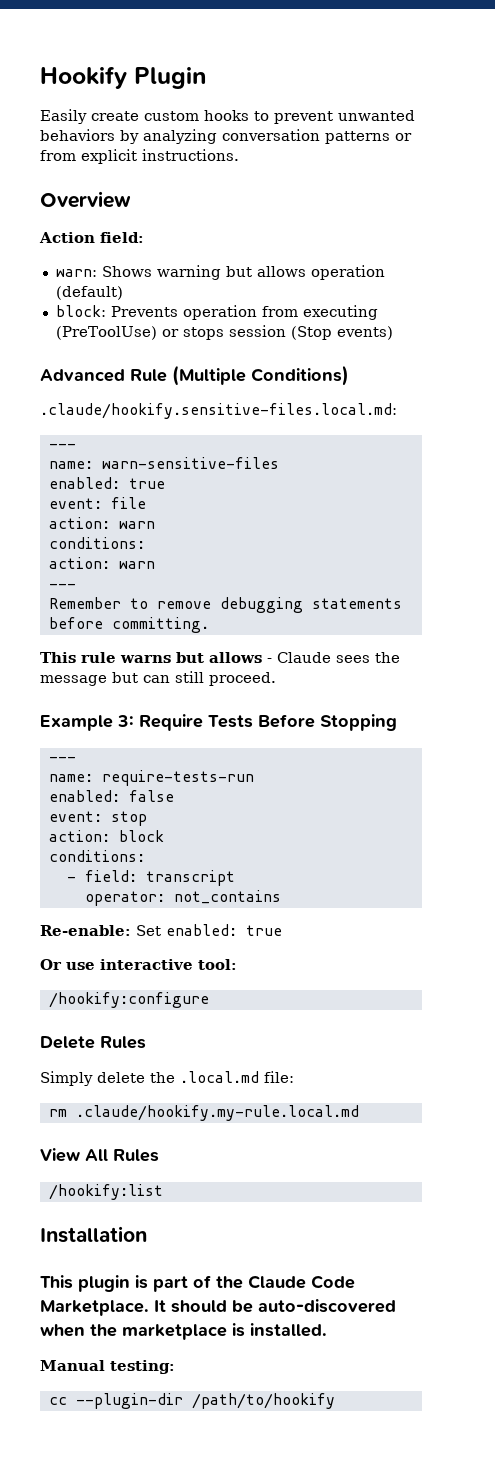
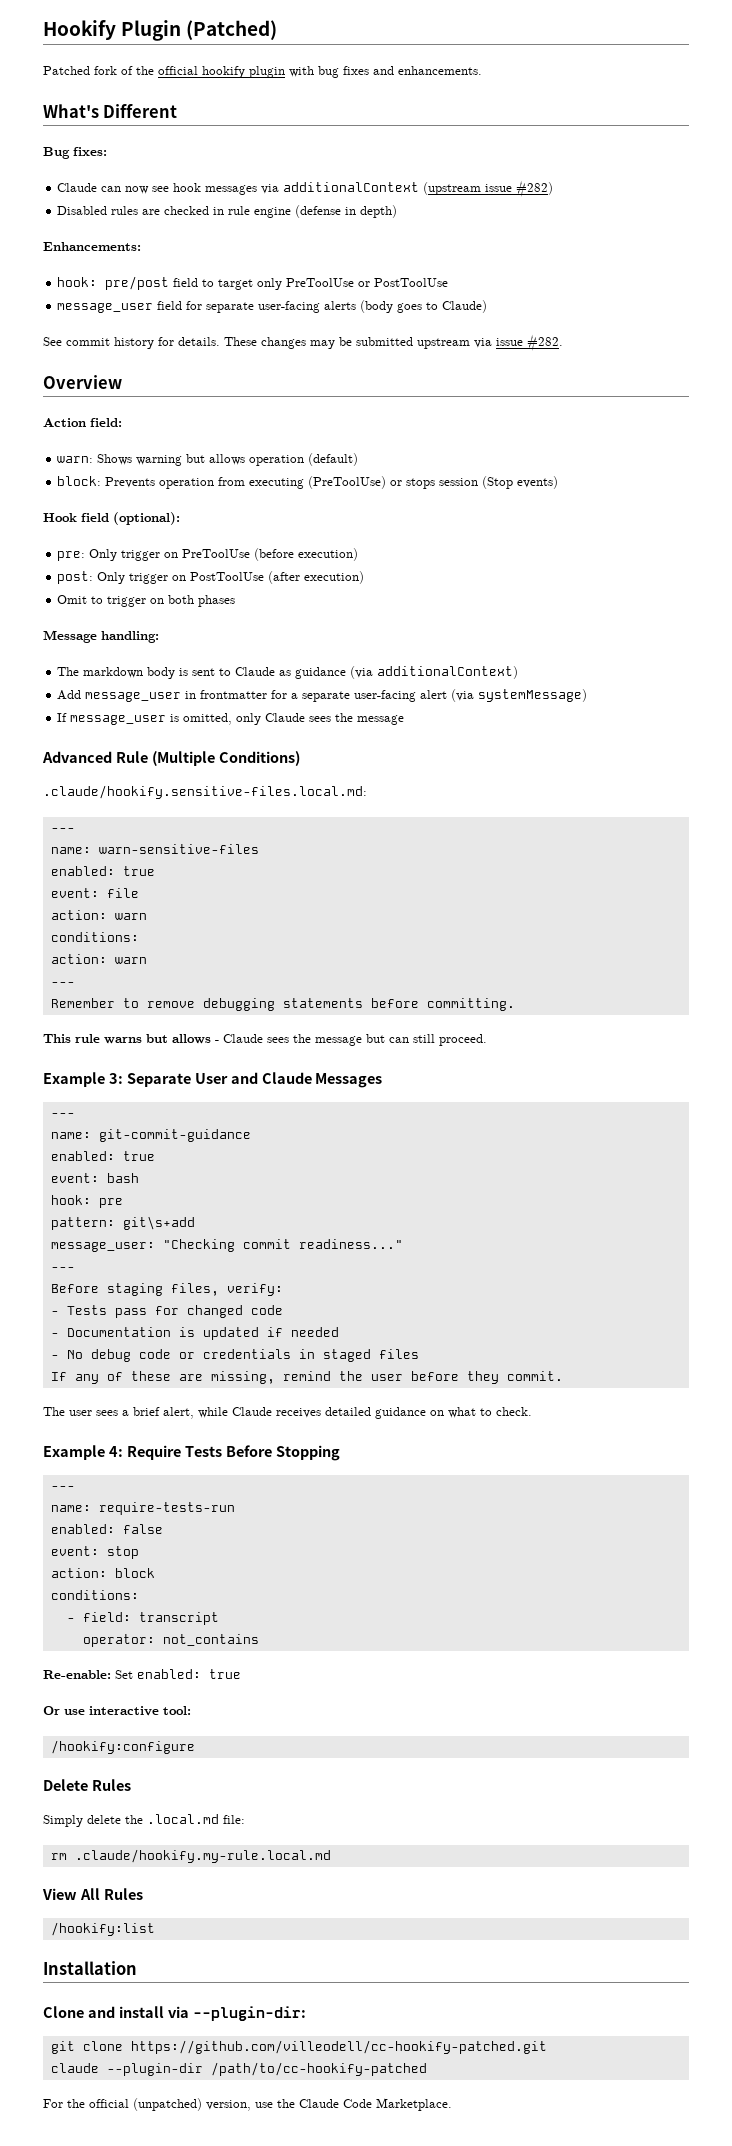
[40,109,415,124] [40,129,412,144] [40,149,239,164] // Easily create custom hooks to prevent unwanted behaviors by analyzing conversation patterns or from explicit instructions. -> [186,20,278,40] [43,66,482,78] [43,104,178,118] [43,147,107,159] [57,180,554,197] [57,205,398,218] [43,242,141,251] [57,276,449,290] [57,300,488,313] [43,334,563,351] (Patched) // Patched fork of the official hookify plugin with bug fixes and enhancements. // What's Different // Bug fixes: // Claude can now see hook messages via additionalContext (upstream issue #282) // Disabled rules are checked in rule engine (defense in depth) // Enhancements: // hook: pre/post field to target only PreToolUse or PostToolUse // message_user field for separate user-facing alerts (body goes to Claude) // See commit history for details. These changes may be submitted upstream via issue #282.
(393, 333) none -> [43,512,180,525] [57,548,359,561] [57,571,365,584] [57,595,236,607] [43,630,159,643] [57,666,519,679] [57,689,588,702] [57,713,405,725] // Hook field (optional): // pre: Only trigger on PreToolUse (before execution) // post: Only trigger on PostToolUse (after execution) // Omit to trigger on both phases // Message handling: // The markdown body is sent to Claude as guidance (via additionalContext) // Add message_user in frontmatter for a separate user-facing alert (via systemMessage) // If message_user is omitted, only Claude sees the message
(134, 721) none -> [126,1072,383,1088] [50,1113,75,1117] [50,1129,251,1142] [50,1151,155,1161] [50,1173,139,1183] [50,1195,123,1208] [50,1216,195,1230] [50,1239,403,1252] [50,1267,75,1271] [50,1283,283,1296] [50,1305,283,1318] [50,1327,339,1340] [50,1349,419,1362] [50,1371,563,1384] [43,1407,532,1419] [43,1445,123,1460] Separate User and Claude Messages // --- // name: git-commit-guidance // enabled: true // event: bash // hook: pre // pattern: git\s+add // message_user: "Checking commit readiness..." // --- // Before staging files, verify: // - Tests pass for changed code // - Documentation is updated if needed // - No debug code or credentials in staged files // If any of these are missing, remind the user before they commit. // The user sees a brief alert, while Claude receives detailed guidance on what to check. // Example 4:
[40,1275,355,1292] [40,1299,396,1316] [40,1323,327,1340] [40,1360,175,1374] [48,1393,335,1409] This plugin is part of the Claude Code Marketplace. It should be auto-discovered when the marketplace is installed. // Manual testing: // cc --plugin-dir /path/to/hookify -> [43,2006,306,2021] [50,2040,547,2054] [50,2062,427,2076] [43,2098,452,2111] Clone and install via --plugin-dir: // git clone https://github.com/villeodell/cc-hookify-patched.git // claude --plugin-dir /path/to/cc-hookify-patched // For the official (unpatched) version, use the Claude Code Marketplace.

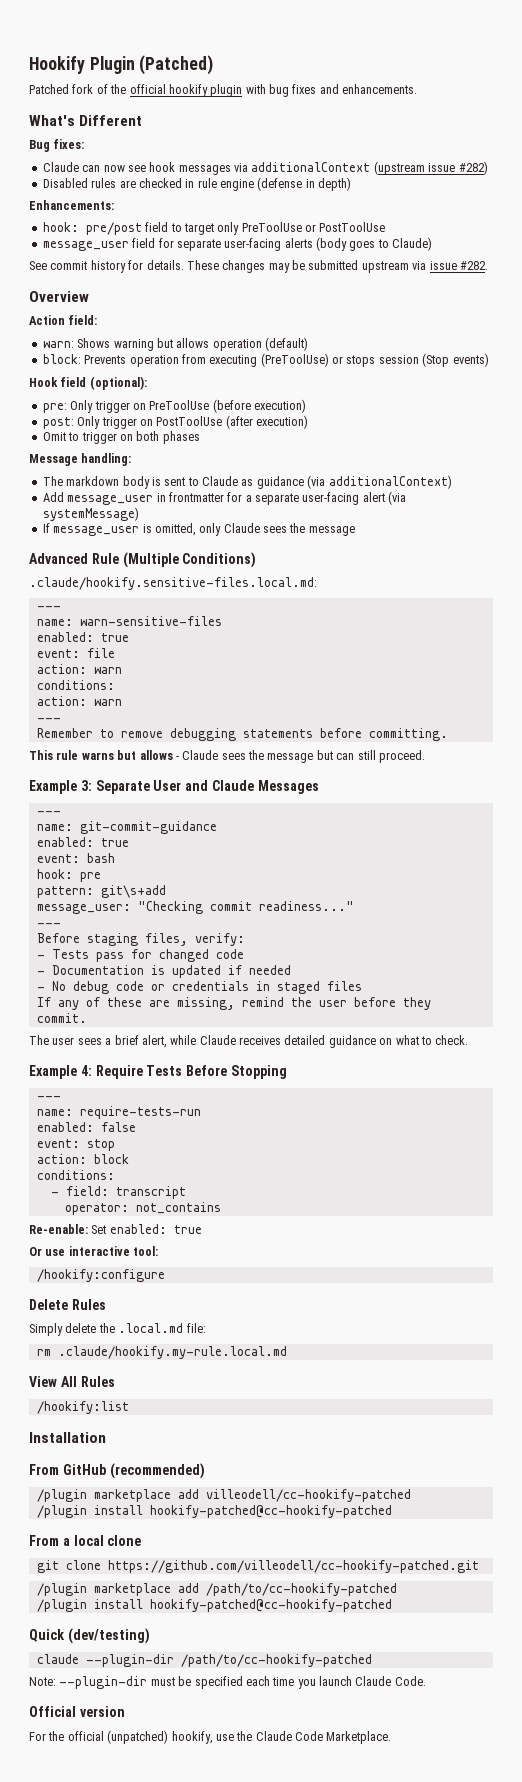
[43,2006,306,2021] [50,2040,547,2054] [50,2062,427,2076] Clone and install via --plugin-dir: // git clone https://github.com/villeodell/cc-hookify-patched.git // claude --plugin-dir /path/to/cc-hookify-patched -> [29,1463,205,1479] [36,1489,411,1502] [36,1505,392,1518] [29,1535,142,1546] [36,1560,479,1573] [36,1583,397,1596] [36,1599,392,1612] [29,1628,150,1644] [36,1654,372,1667] [29,1676,426,1689] [29,1706,125,1717] From GitHub (recommended) // /plugin marketplace add villeodell/cc-hookify-patched // /plugin install hookify-patched@cc-hookify-patched // From a local clone // git clone https://github.com/villeodell/cc-hookify-patched.git // /plugin marketplace add /path/to/cc-hookify-patched // /plugin install hookify-patched@cc-hookify-patched // Quick (dev/testing) // claude --plugin-dir /path/to/cc-hookify-patched // Note: --plugin-dir must be specified each time you launch Claude Code. // Official version
[206,2100,251,2111] version, -> [171,1731,213,1744] hookify,

